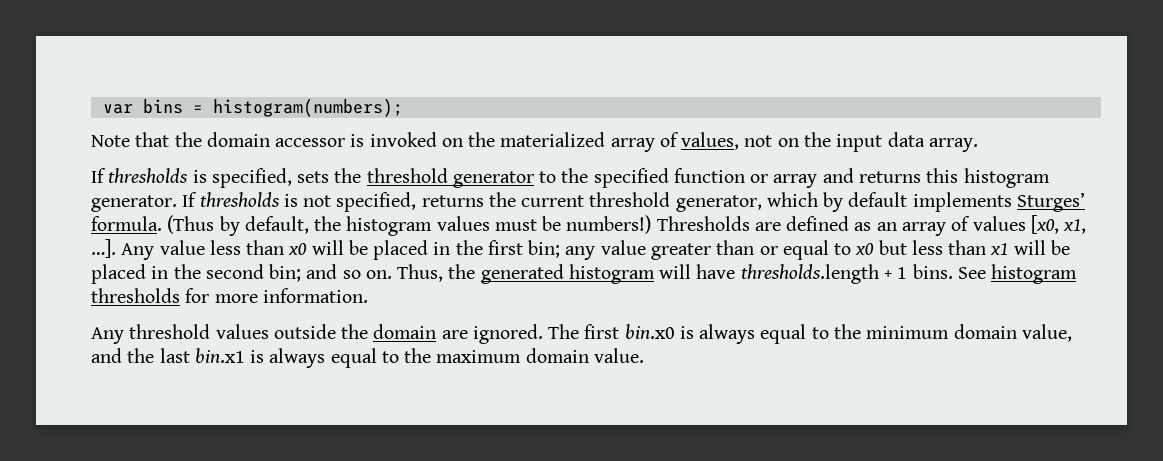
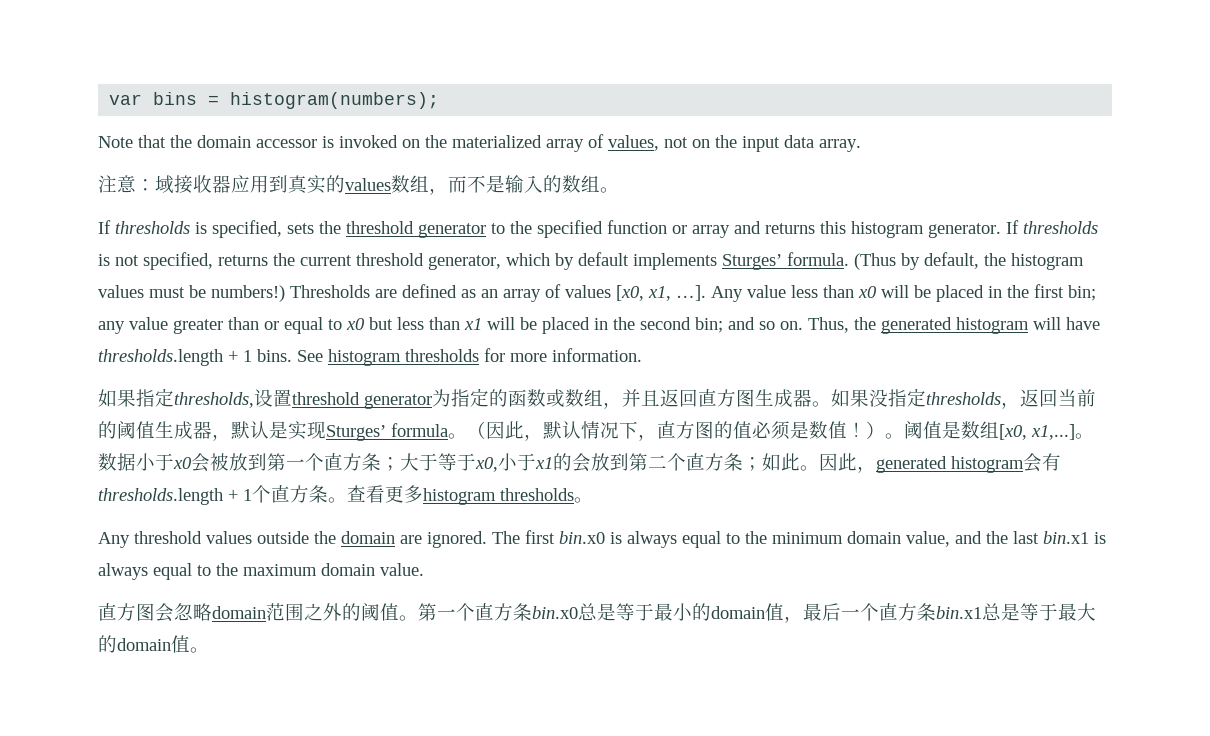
(978, 145) none -> [98,175,619,195] // 注意：域接收器应用到真实的values数组，而不是输入的数组。
(368, 295) none -> [98,388,1096,409] [98,421,1094,441] [98,453,1061,473] [98,485,593,505] // 如果指定thresholds,设置threshold generator为指定的函数或数组，并且返回直方图生成器。如果没指定thresholds，返回当前的阈值生成器，默认是实现Sturges’ formula。（因此，默认情况下，直方图的值必须是数值！）。阈值是数组[x0, x1,...]。数据小于x0会被放到第一个直方条；大于等于x0,小于x1的会放到第二个直方条；如此。因此，generated histogram会有thresholds.length + 1个直方条。查看更多histogram thresholds。
(644, 355) none -> [98,603,1096,623] [98,635,209,653] // 直方图会忽略domain范围之外的阈值。第一个直方条bin.x0总是等于最小的domain值，最后一个直方条bin.x1总是等于最大的domain值。

